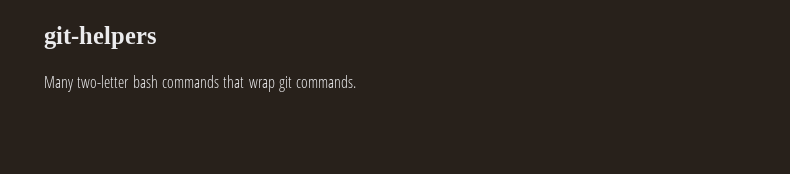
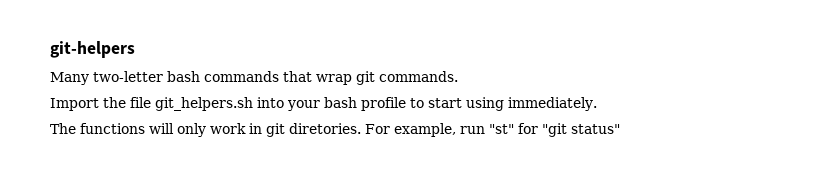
(357, 81) none -> [50,97,597,111] [50,123,620,137] // Import the file git_helpers.sh into your bash profile to start using immediately. // The functions will only work in git diretories. For example, run "st" for "git status"

